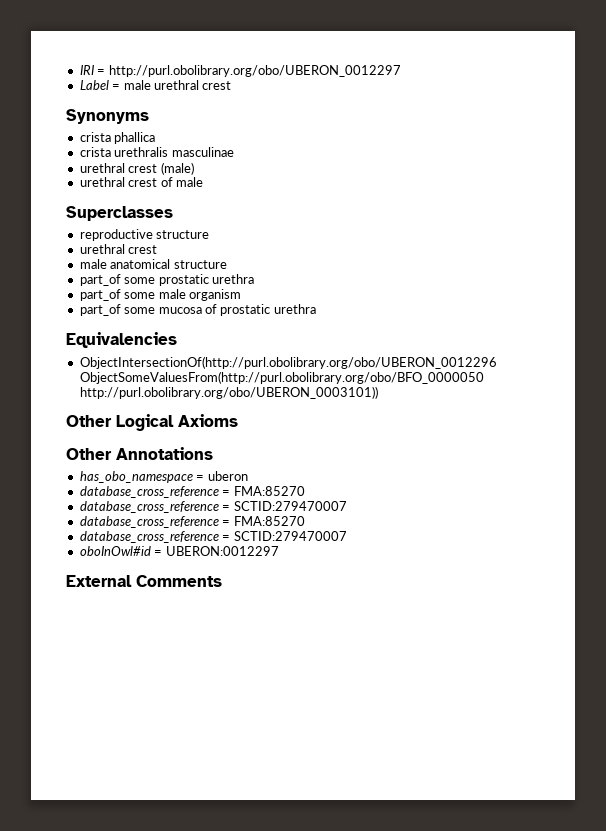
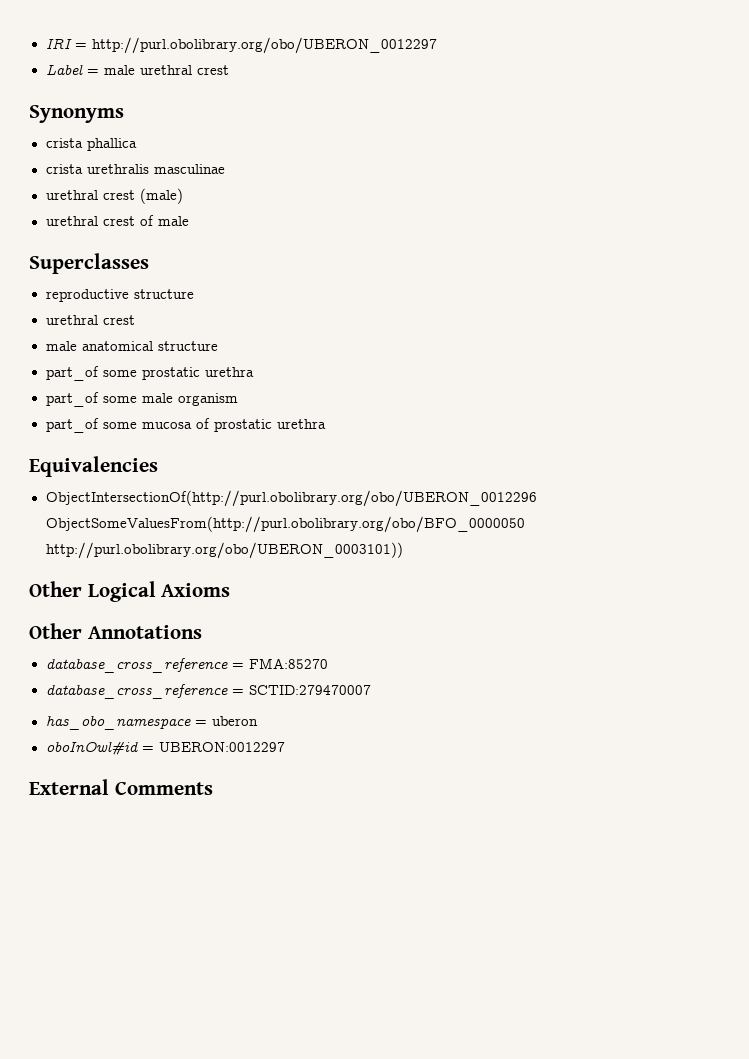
[79,471,248,483] [79,486,305,498] [79,501,347,513] [79,516,305,528] [79,531,347,543] // has_obo_namespace = uberon // database_cross_reference = FMA:85270 // database_cross_reference = SCTID:279470007 // database_cross_reference = FMA:85270 // database_cross_reference = SCTID:279470007 -> [45,658,328,673] [45,684,371,699] [45,715,258,730] // database_cross_reference = FMA:85270 // database_cross_reference = SCTID:279470007 // has_obo_namespace = uberon

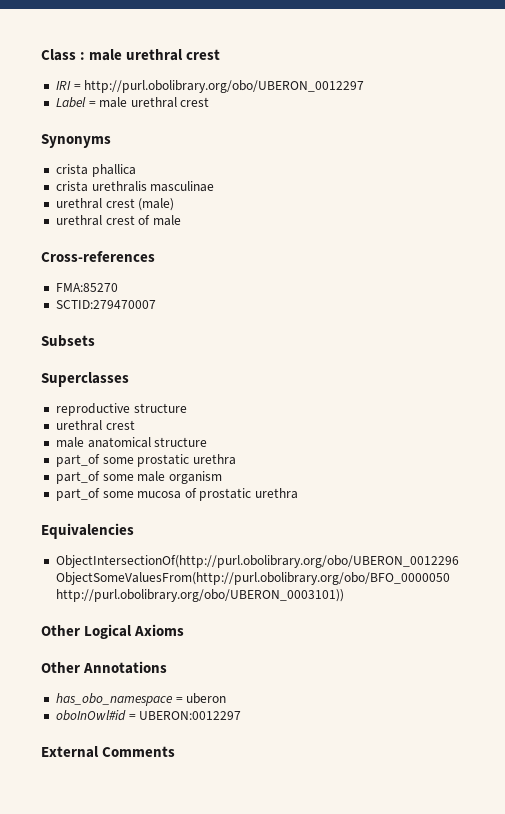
(45, 43) none -> [41,49,221,61] Class : male urethral crest //
(189, 221) none -> [41,251,155,262] [55,283,118,292] [55,300,156,309] [41,335,95,347] // Cross-references // FMA:85270 // SCTID:279470007 // Subsets
[45,658,328,673] [45,684,371,699] // database_cross_reference = FMA:85270 // database_cross_reference = SCTID:279470007 -> (168, 667) none

